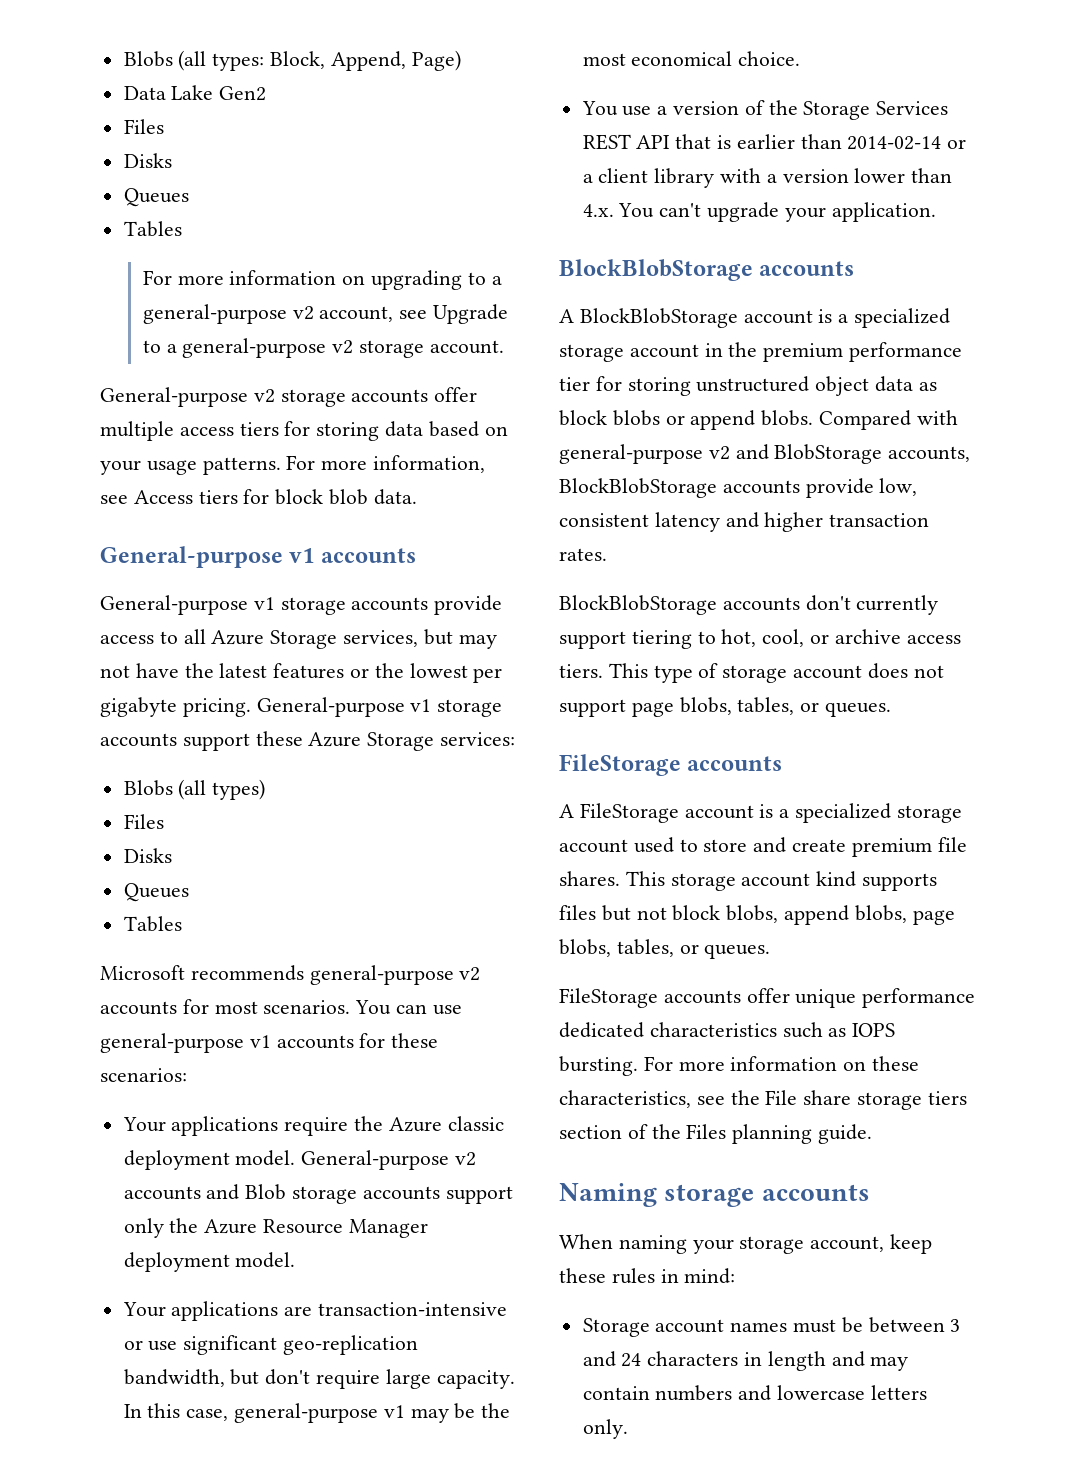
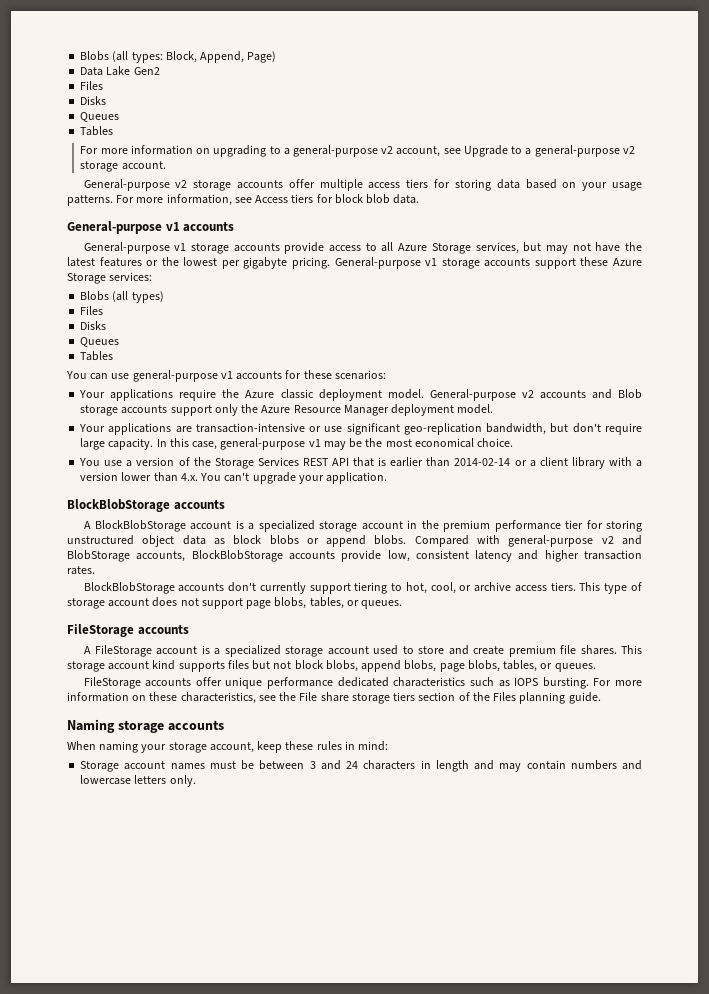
[100,965,481,985] [100,999,351,1015] Microsoft recommends general-purpose v2 accounts for most scenarios. -> (114, 356) none

